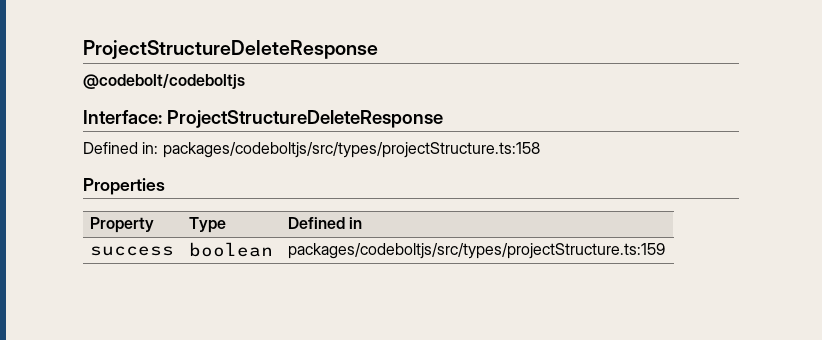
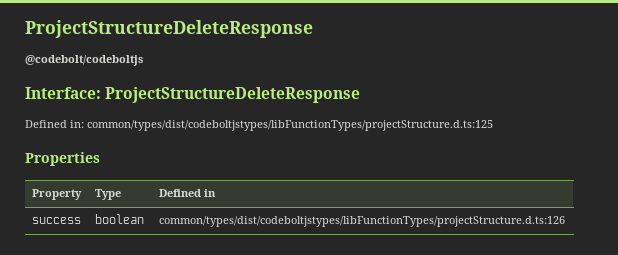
[162,142,540,158] packages/codeboltjs/src/types/projectStructure.ts:158 -> [87,120,493,131] common/types/dist/codeboltjstypes/libFunctionTypes/projectStructure.d.ts:125
[288,243,666,259] packages/codeboltjs/src/types/projectStructure.ts:159 -> [158,216,565,227] common/types/dist/codeboltjstypes/libFunctionTypes/projectStructure.d.ts:126

